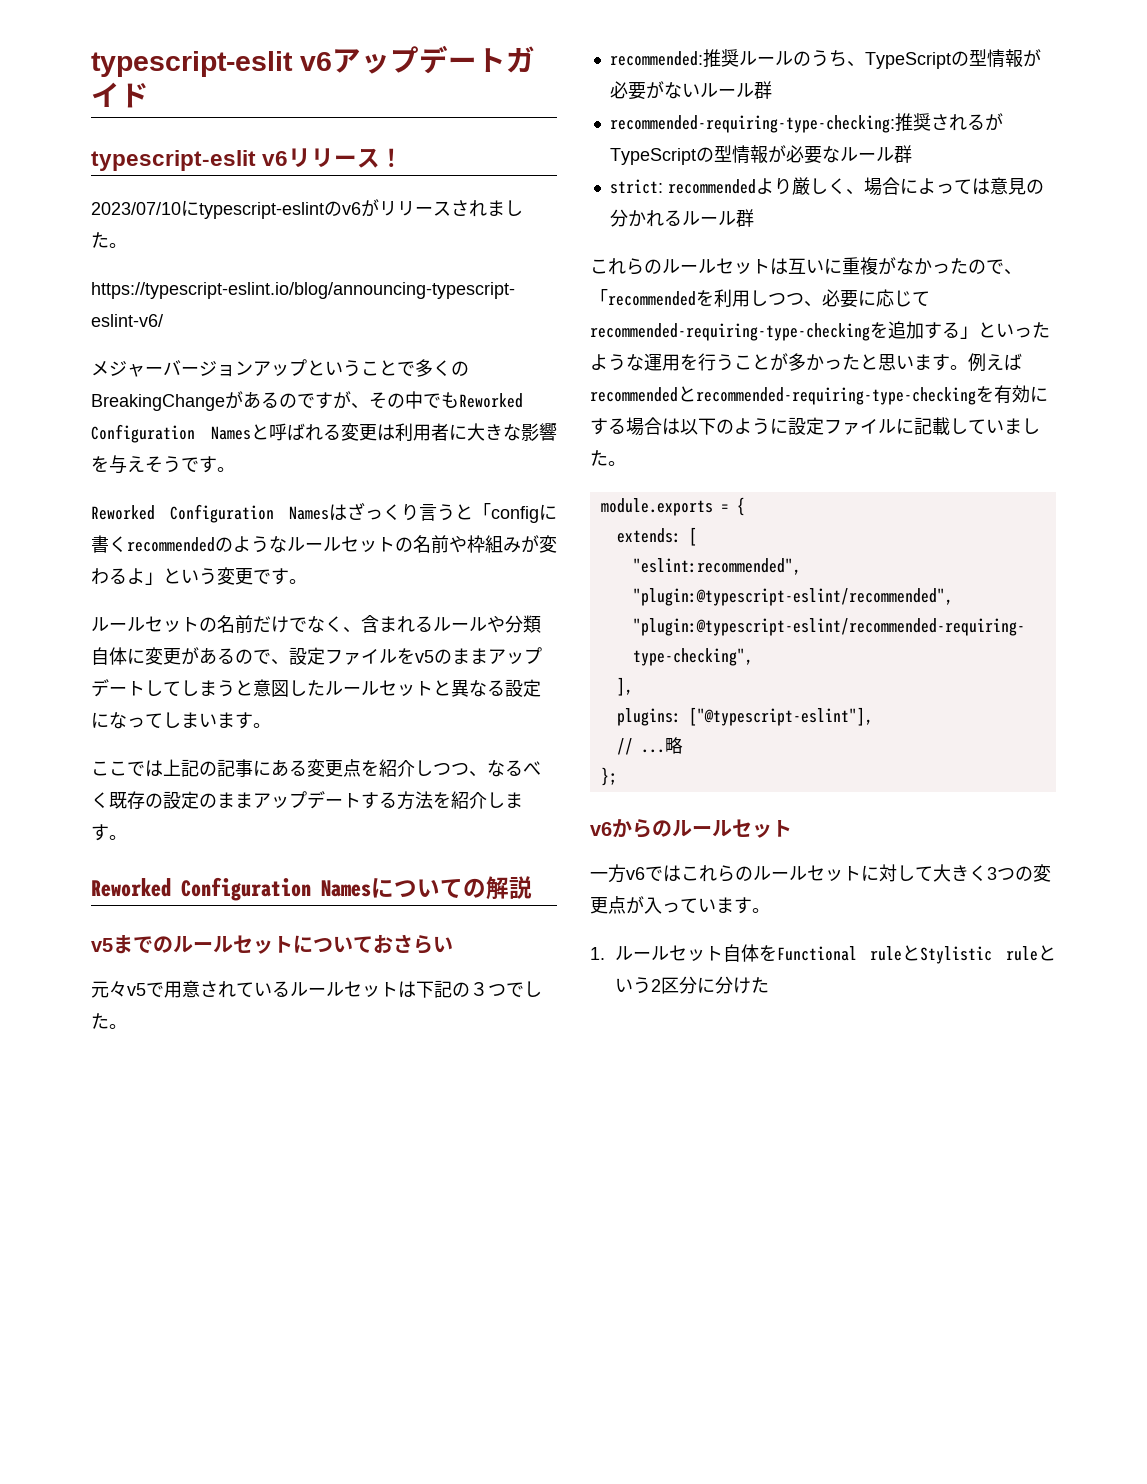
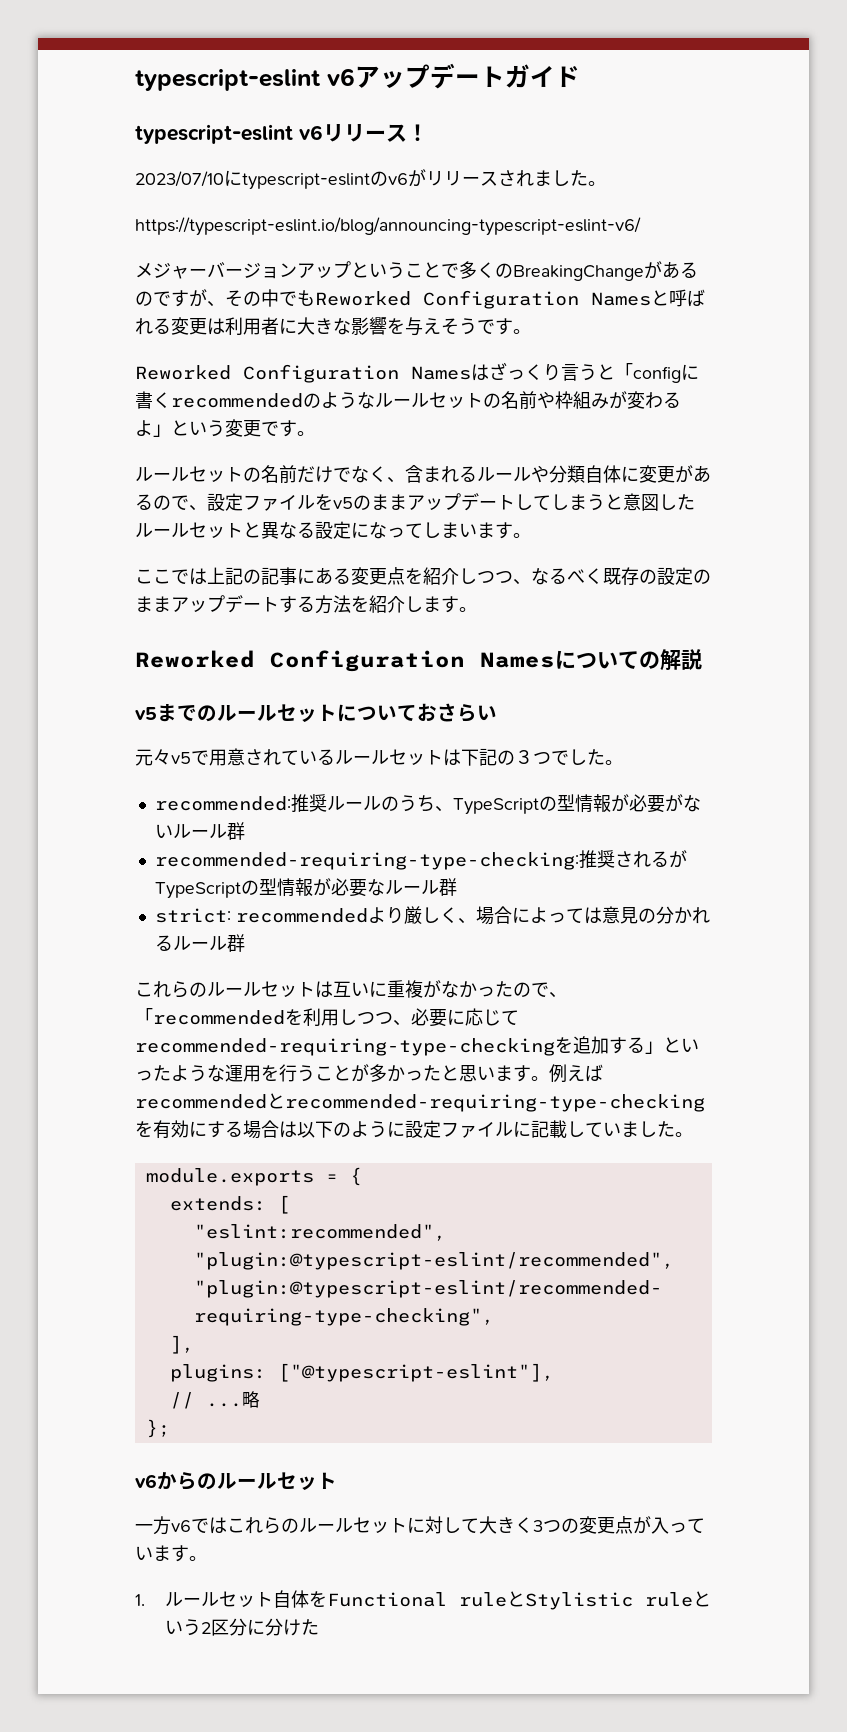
[91,51,293,77] typescript-eslit -> [135,69,321,91] typescript-eslint
[91,150,256,171] typescript-eslit -> [135,124,293,144] typescript-eslint

